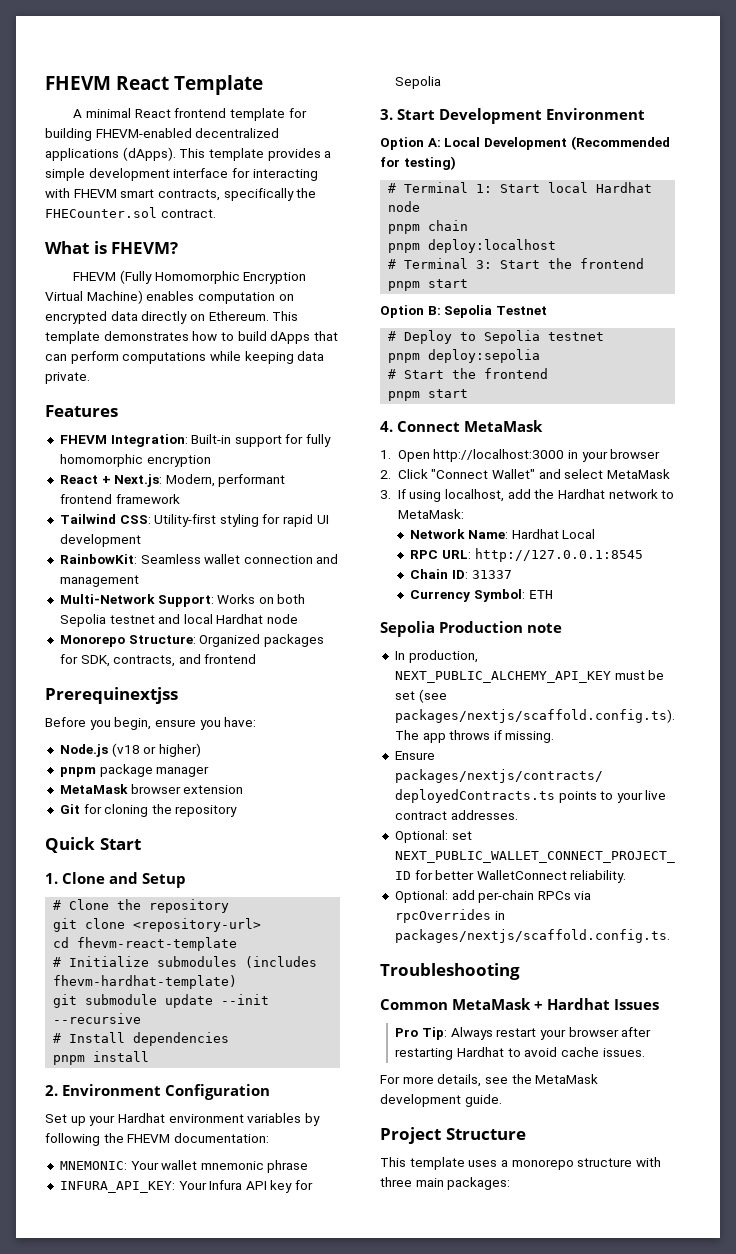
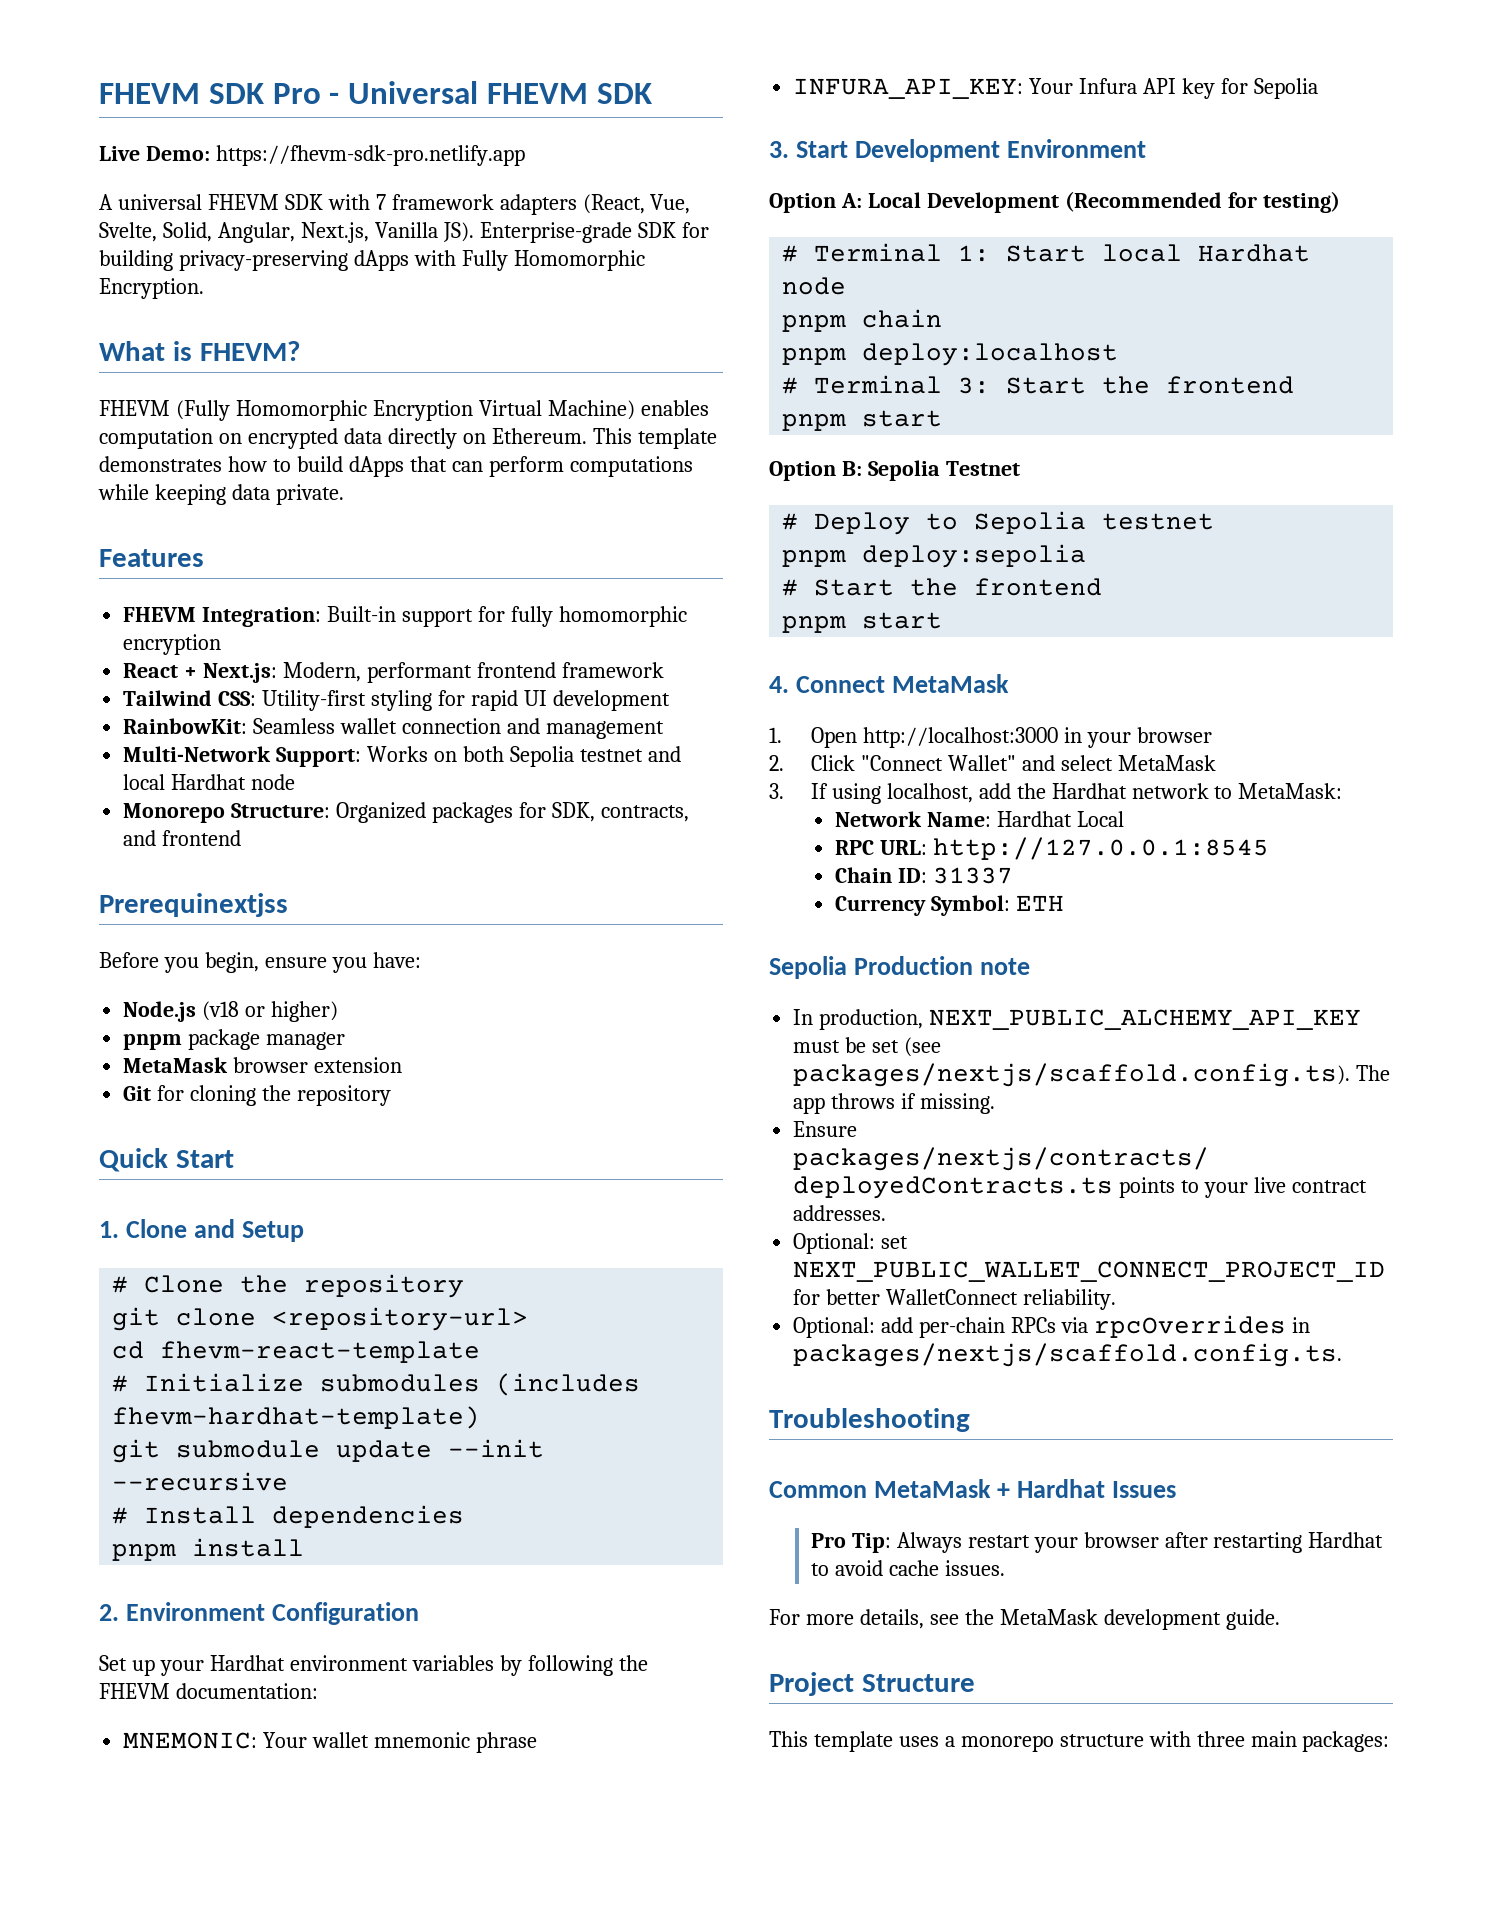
[45,75,264,95] [73,108,307,121] [45,128,280,141] [45,147,332,161] [45,168,318,181] [45,188,317,201] [45,207,216,218] FHEVM React Template // A minimal React frontend template for building FHEVM-enabled decentralized applications (dApps). This template provides a simple development interface for interacting with FHEVM smart contracts, specifically the FHECounter.sol contract. -> [99,81,652,104] [99,145,525,166] [99,194,691,215] [99,222,709,243] [99,250,645,271] [99,278,204,299] FHEVM SDK Pro - Universal FHEVM SDK // Live Demo: https://fhevm-sdk-pro.netlify.app // A universal FHEVM SDK with 7 framework adapters (React, Vue, Svelte, Solid, Angular, Next.js, Vanilla JS). Enterprise-grade SDK for building privacy-preserving dApps with Fully Homomorphic Encryption.

